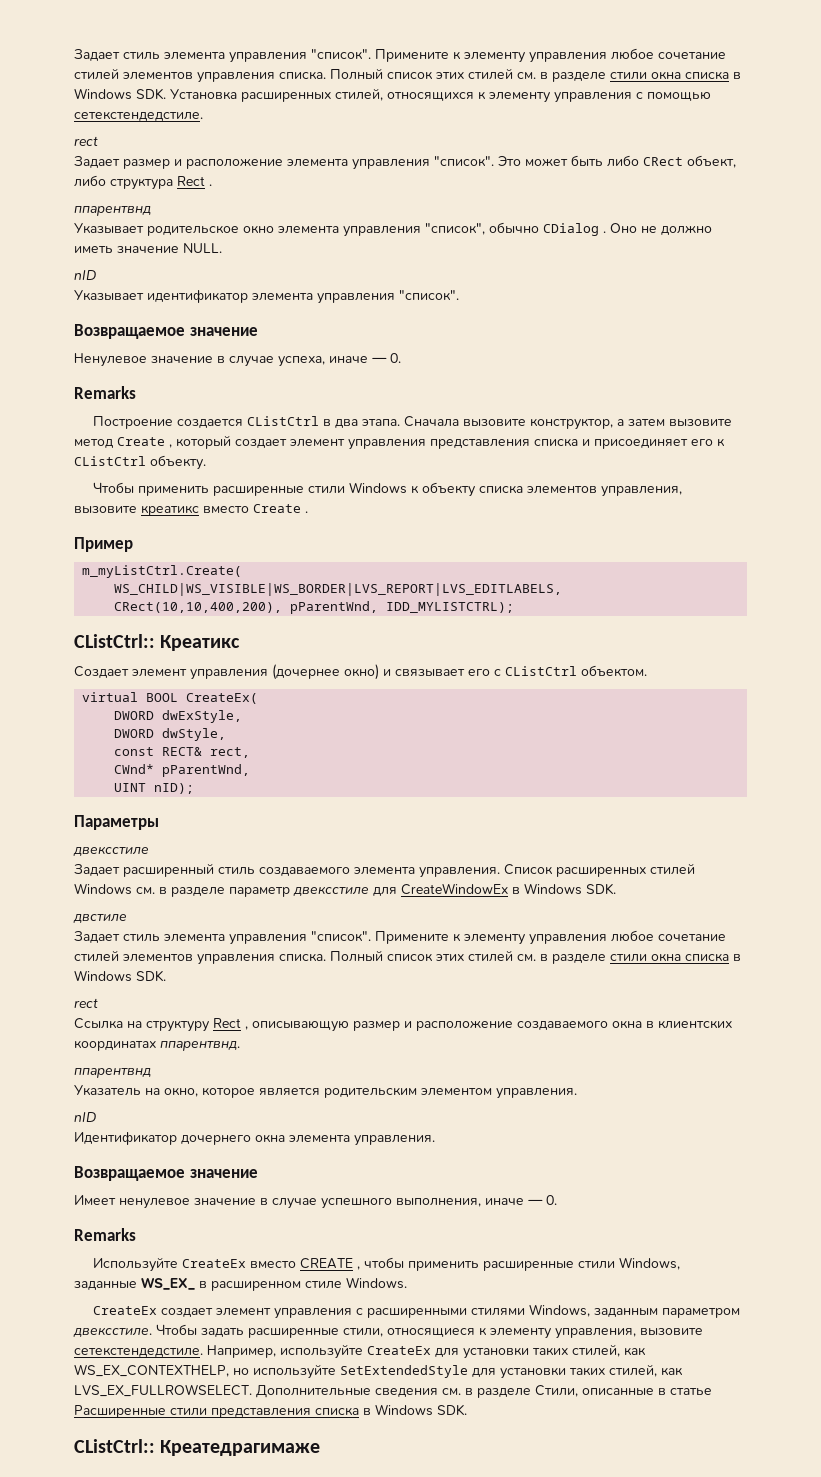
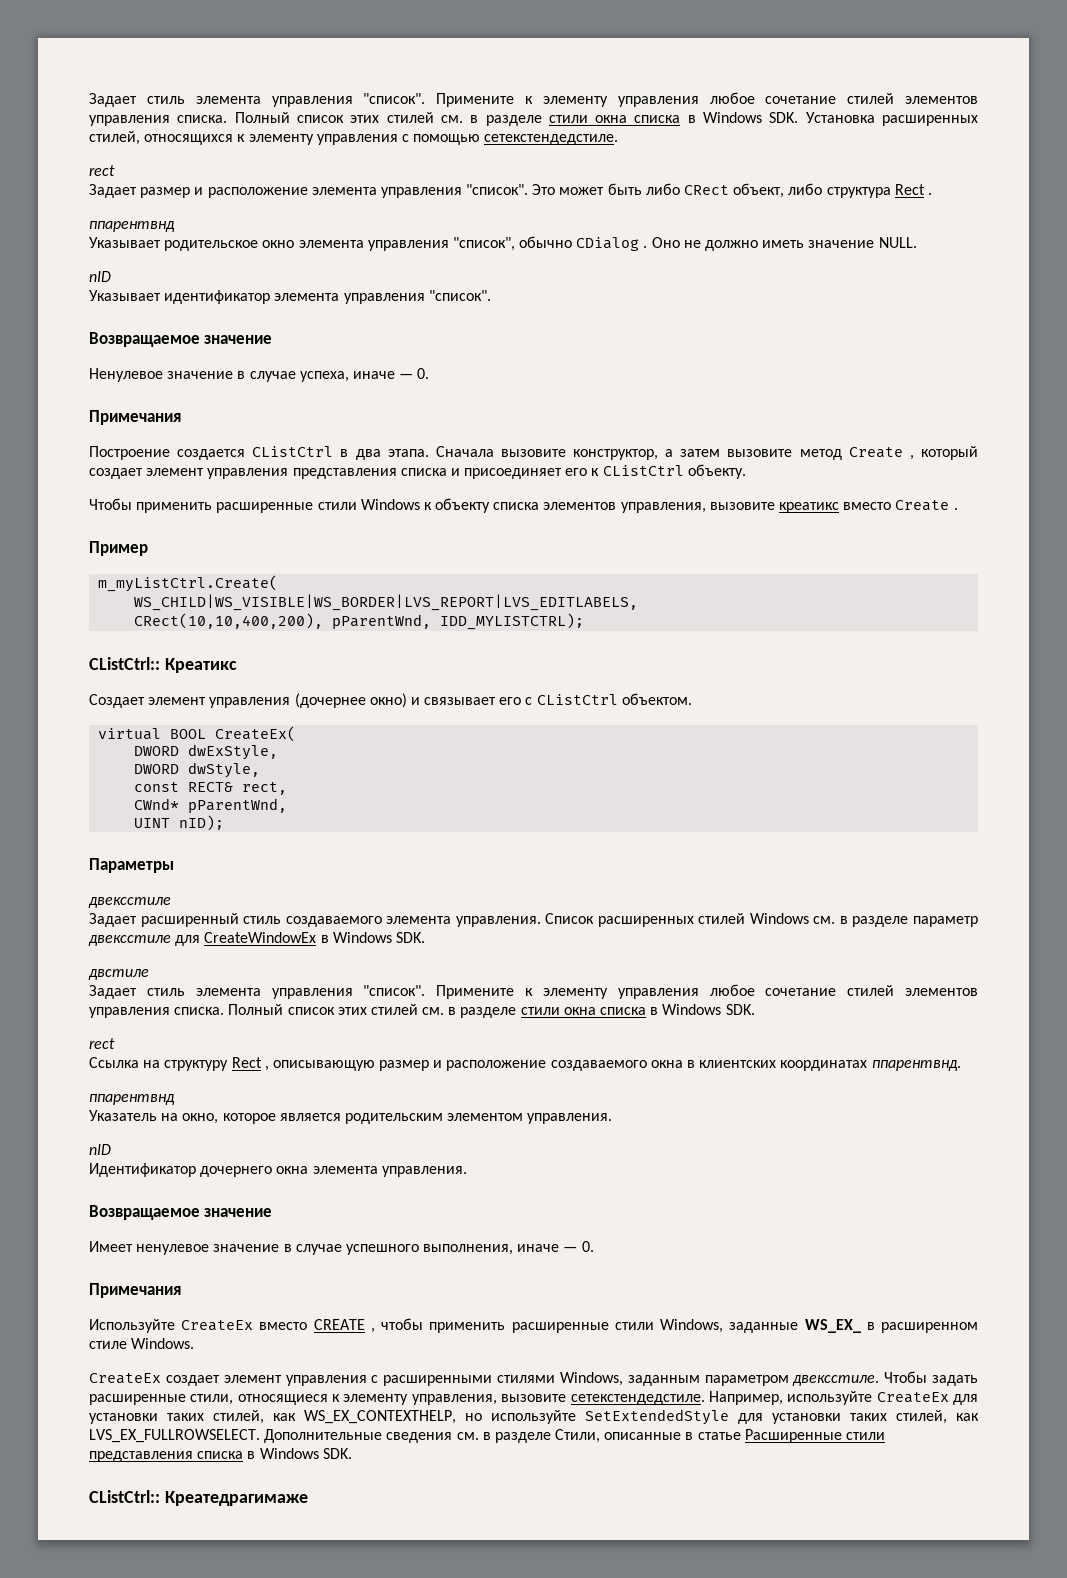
[74,386,136,399] Remarks -> [89,410,181,425] Примечания
[74,1228,136,1241] Remarks -> [89,1283,181,1298] Примечания

